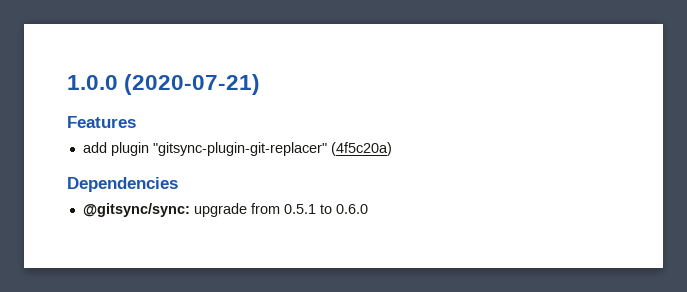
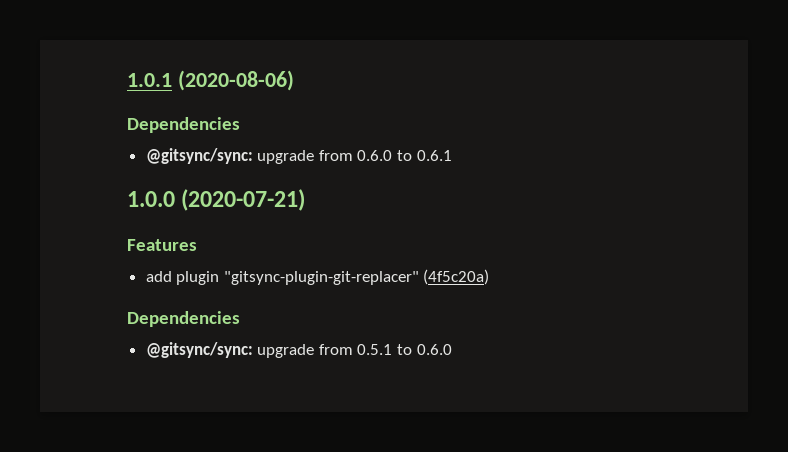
(67, 82) none -> [127,70,294,91] [127,117,240,133] [145,148,452,164] 1.0.1 (2020-08-06) // Dependencies // @gitsync/sync: upgrade from 0.6.0 to 0.6.1 //

